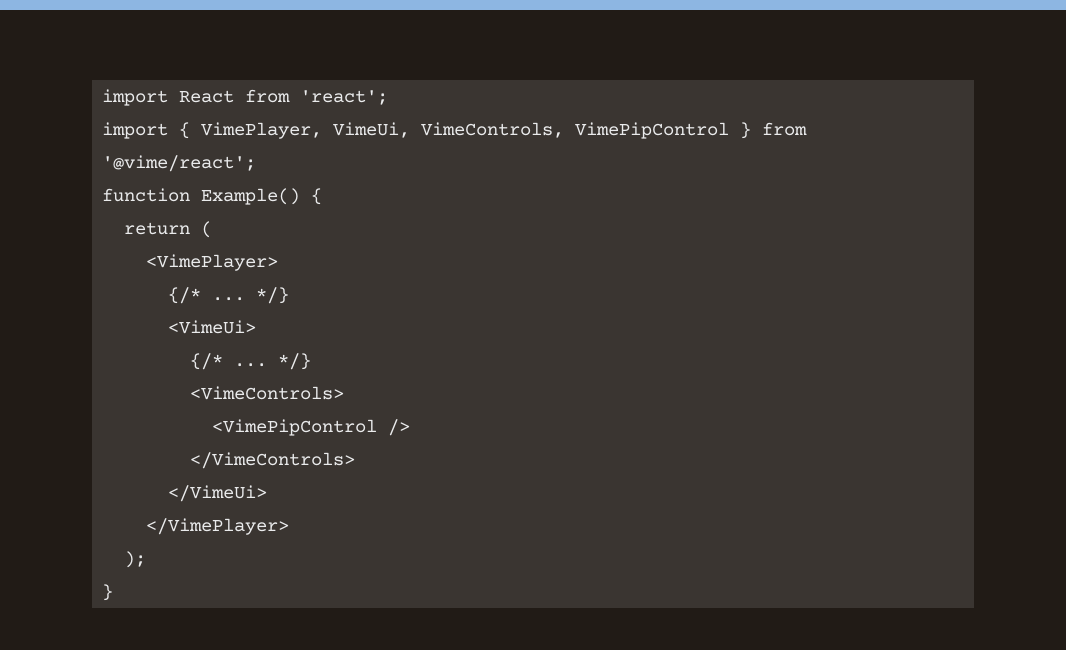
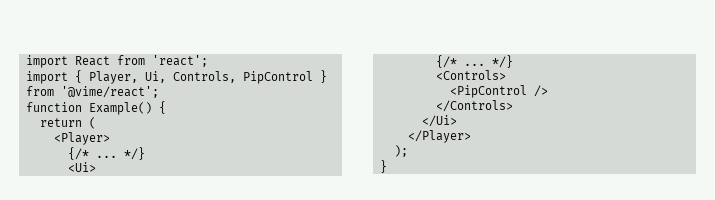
[201,122,730,139] VimePlayer, VimeUi, VimeControls, VimePipControl -> [88,71,313,84] Player, Ui, Controls, PipControl
[146,254,279,271] [168,287,290,304] [168,320,257,334] [190,353,312,370] [190,386,345,400] [212,419,378,436] <VimePlayer> // {/* ... */} // <VimeUi> // {/* ... */} // <VimeControls> // <VimePipControl -> [53,132,110,145] [67,147,145,160] [67,162,96,172] [435,55,513,68] [435,70,506,80] [449,85,527,98] <Player> // {/* ... */} // <Ui> // {/* ... */} // <Controls> // <PipControl
[190,452,356,469] [168,485,268,502] [146,518,290,535] </VimeControls> // </VimeUi> // </VimePlayer> -> [435,100,513,112] [421,115,457,127] [407,130,471,143] </Controls> // </Ui> // </Player>

